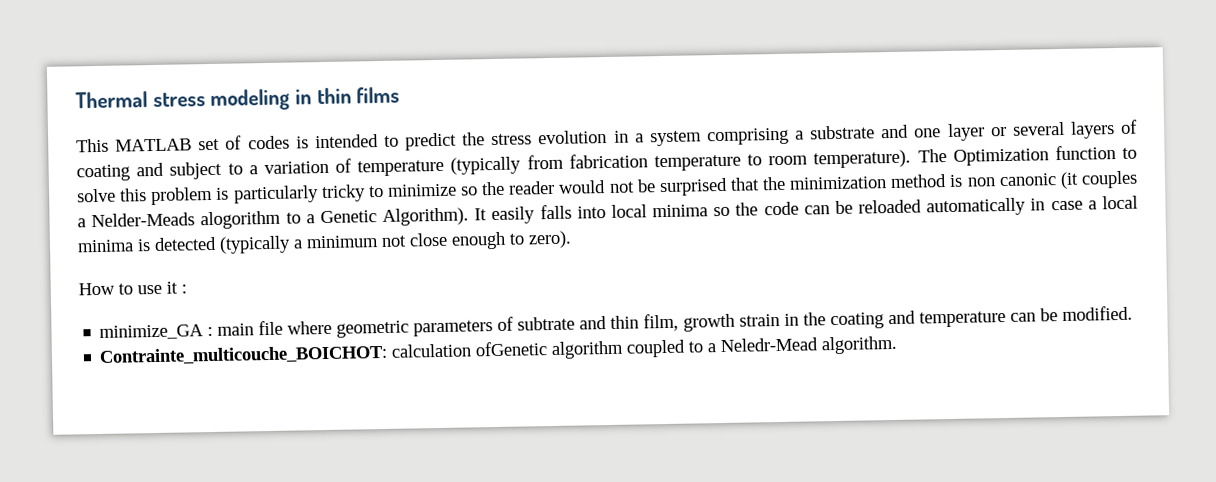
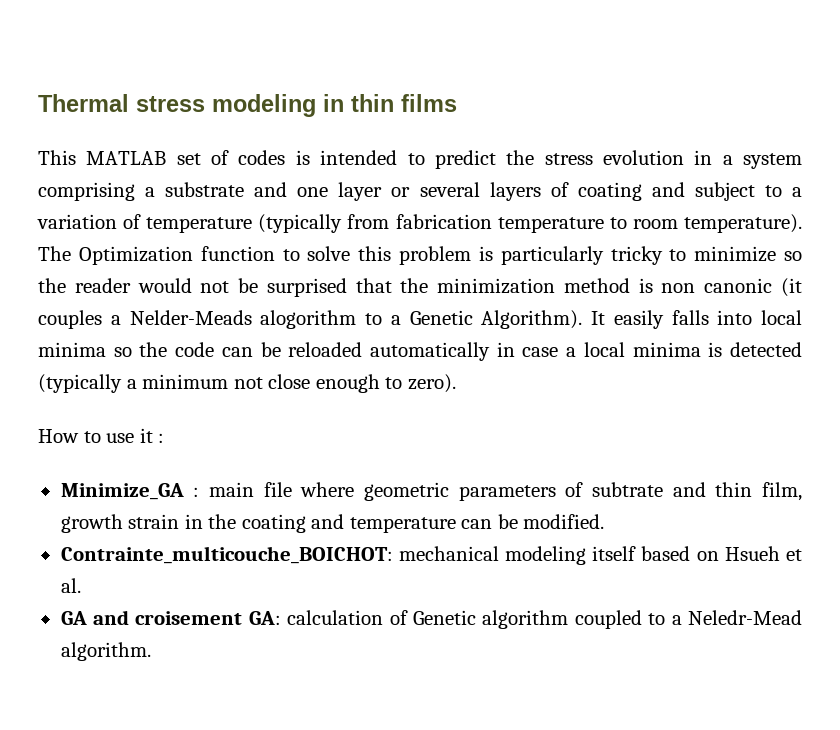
[99,324,205,340] minimize_GA -> [60,483,184,500] Minimize_GA
[391,341,549,358] calculation ofGenetic -> [398,546,803,565] [60,578,81,593] [60,610,476,625] mechanical modeling itself based on Hsueh et al. // GA and croisement GA: calculation of Genetic

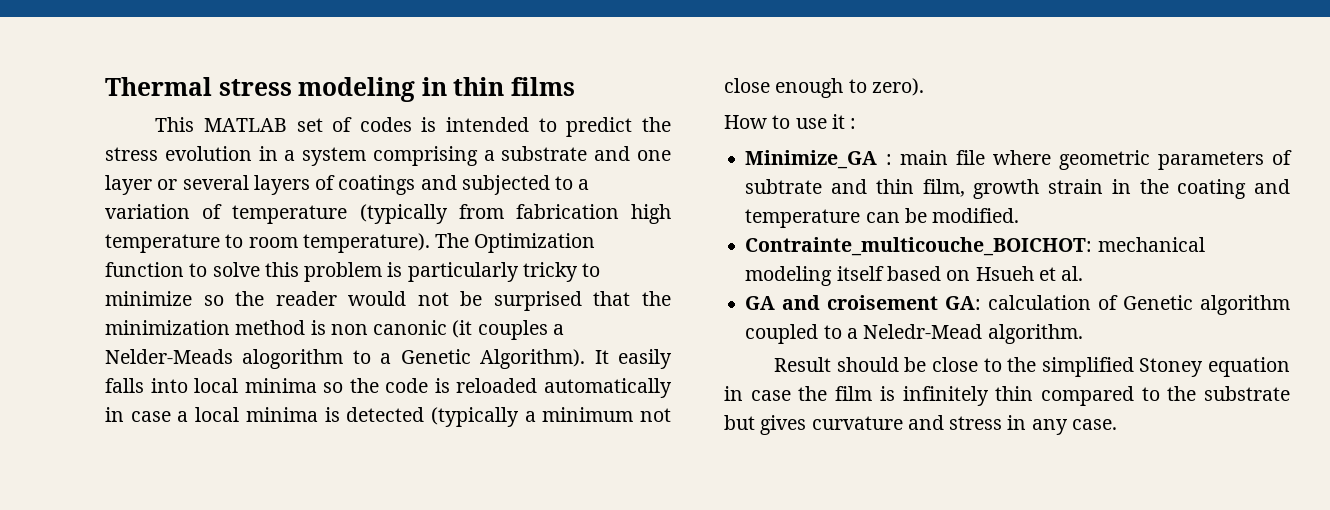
[577,182,755,201] coating and subject -> [338,175,550,195] coatings and subjected
(492, 221) none -> [631,204,671,224] high
[221,342,281,357] can be -> [434,378,450,393] is
(151, 651) none -> [774,357,1290,377] [724,386,1290,406] [724,415,1117,435] // Result should be close to the simplified Stoney equation in case the film is infinitely thin compared to the substrate but gives curvature and stress in any case.

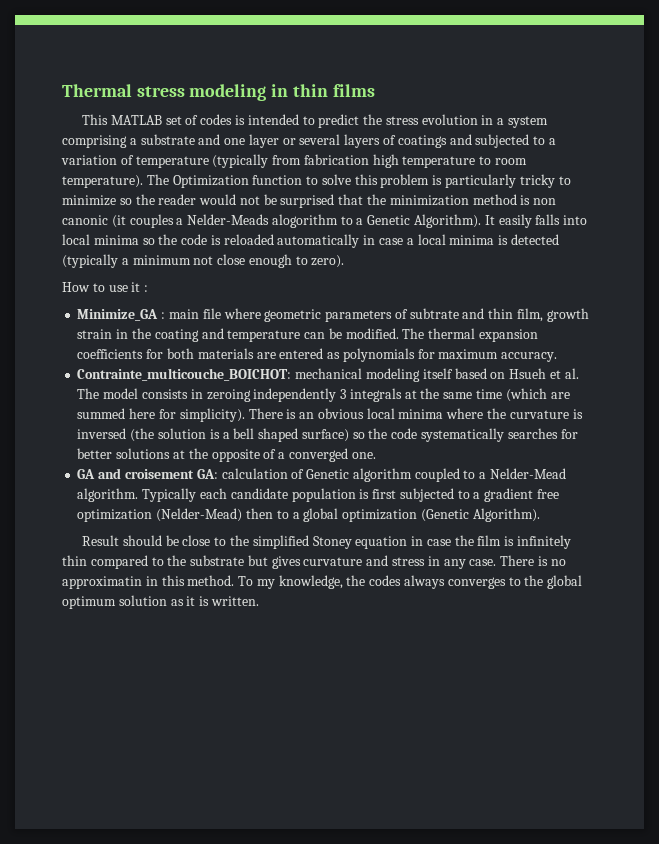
(1020, 215) none -> [402,328,538,342] [77,348,558,362] The thermal expansion coefficients for both materials are entered as polynomials for maximum accuracy.
(1084, 273) none -> [77,388,570,402] [77,408,583,422] [77,428,578,442] [77,448,376,462] The model consists in zeroing independently 3 integrals at the same time (which are summed here for simplicity). There is an obvious local minima where the curvature is inversed (the solution is a bell shaped surface) so the code systematically searches for better solutions at the opposite of a converged one.
[863,324,983,339] Neledr-Mead -> [489,468,566,479] Nelder-Mead
(1083, 334) none -> [142,488,559,502] [77,508,540,522] Typically each candidate population is first subjected to a gradient free optimization (Nelder-Mead) then to a global optimization (Genetic Algorithm).
(1117, 424) none -> [500,555,566,566] [62,575,583,589] [62,595,259,609] There is no approximatin in this method. To my knowledge, the codes always converges to the global optimum solution as it is written.

